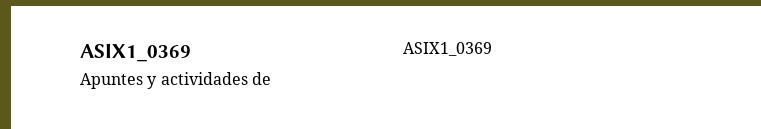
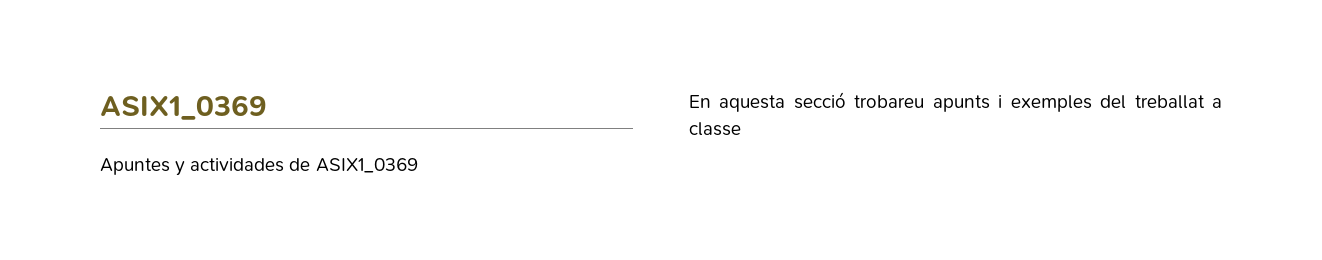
(492, 49) none -> [689,92,1222,112] [689,122,741,136] // En aquesta secció trobareu apunts i exemples del treballat a classe

